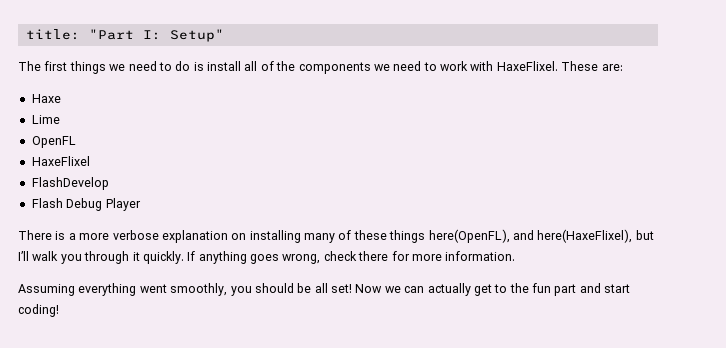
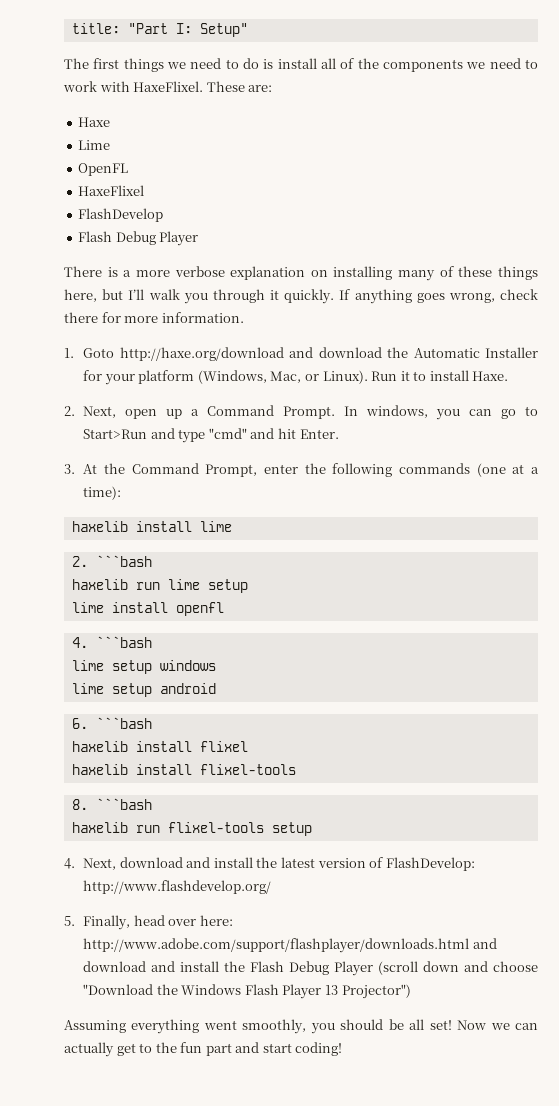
[428,229,633,243] here(OpenFL), and here(HaxeFlixel), -> [64,289,97,302] here,
(516, 256) none -> [64,347,538,361] [83,370,509,385] [64,405,538,420] [83,428,339,443] [64,463,540,477] [83,486,122,500] [71,521,232,532] [71,555,152,567] [71,579,248,593] [71,602,224,616] [71,636,152,648] [71,660,216,674] [71,683,216,697] [71,717,152,729] [71,741,248,752] [71,764,296,775] [71,798,152,810] [71,822,312,836] [64,857,475,871] [83,880,272,894] [64,915,233,930] [83,938,497,953] [83,961,539,976] [83,984,411,999] // 1. Goto http://haxe.org/download and download the Automatic Installer for your platform (Windows, Mac, or Linux). Run it to install Haxe. // 2. Next, open up a Command Prompt. In windows, you can go to Start>Run and type "cmd" and hit Enter. // 3. At the Command Prompt, enter the following commands (one at a time): // haxelib install lime // 2. ```bash // haxelib run lime setup // lime install openfl // 4. ```bash // lime setup windows // lime setup android // 6. ```bash // haxelib install flixel // haxelib install flixel-tools // 8. ```bash // haxelib run flixel-tools setup // 4. Next, download and install the latest version of FlashDevelop: http://www.flashdevelop.org/ // 5. Finally, head over here: http://www.adobe.com/support/flashplayer/downloads.html and download and install the Flash Debug Player (scroll down and choose "Download the Windows Flash Player 13 Projector")

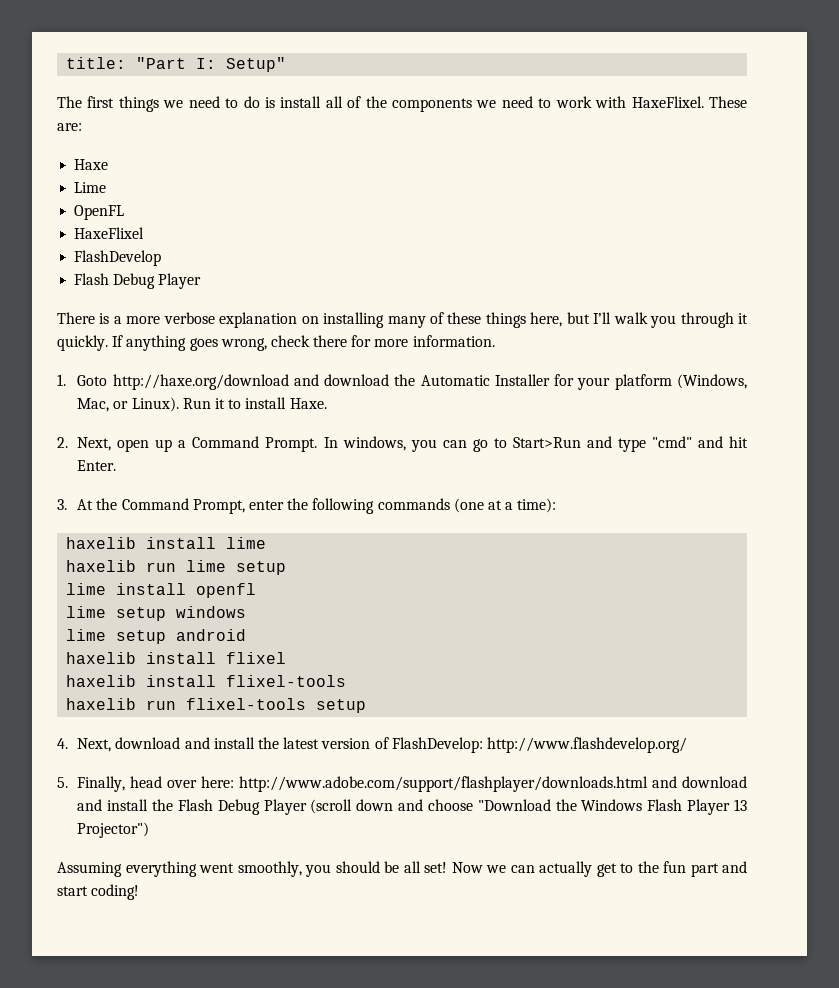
[71,555,152,567] // 2. ```bash -> (267, 543) none
[71,636,152,648] // 4. ```bash -> (257, 590) none
[71,717,152,729] // 6. ```bash -> (247, 635) none
[71,798,152,810] // 8. ```bash -> (347, 681) none

